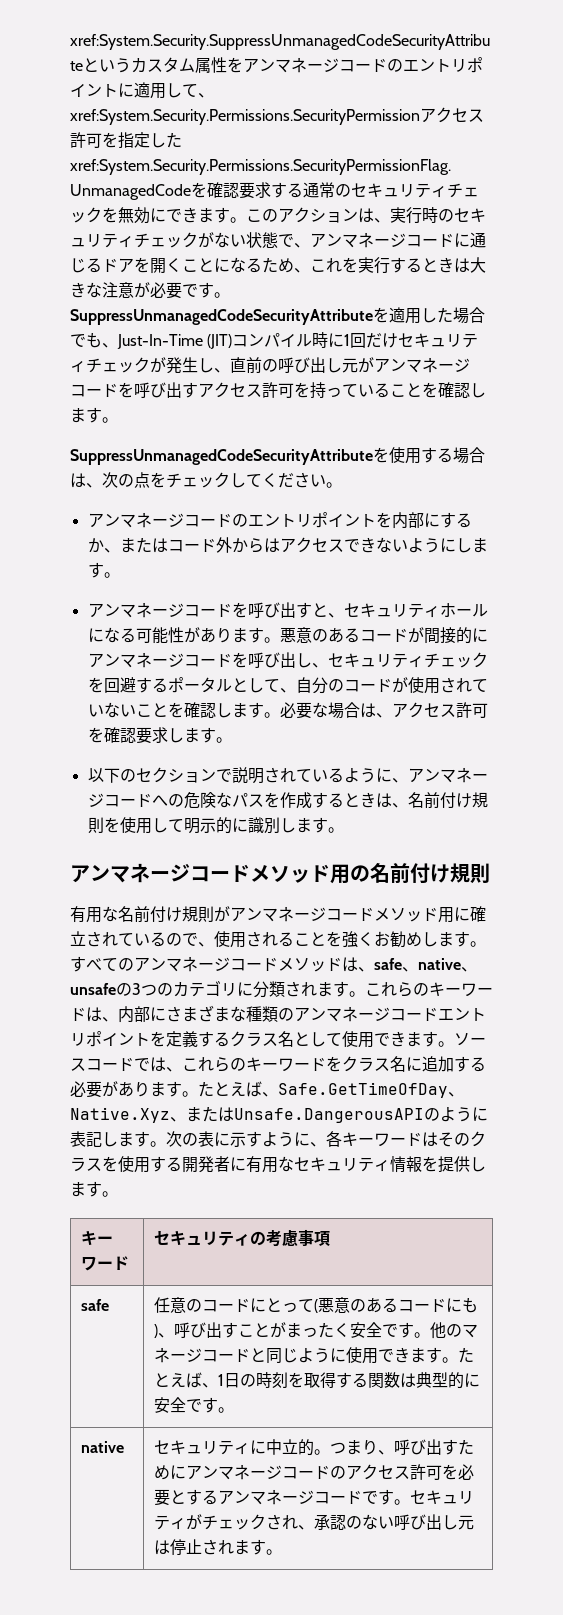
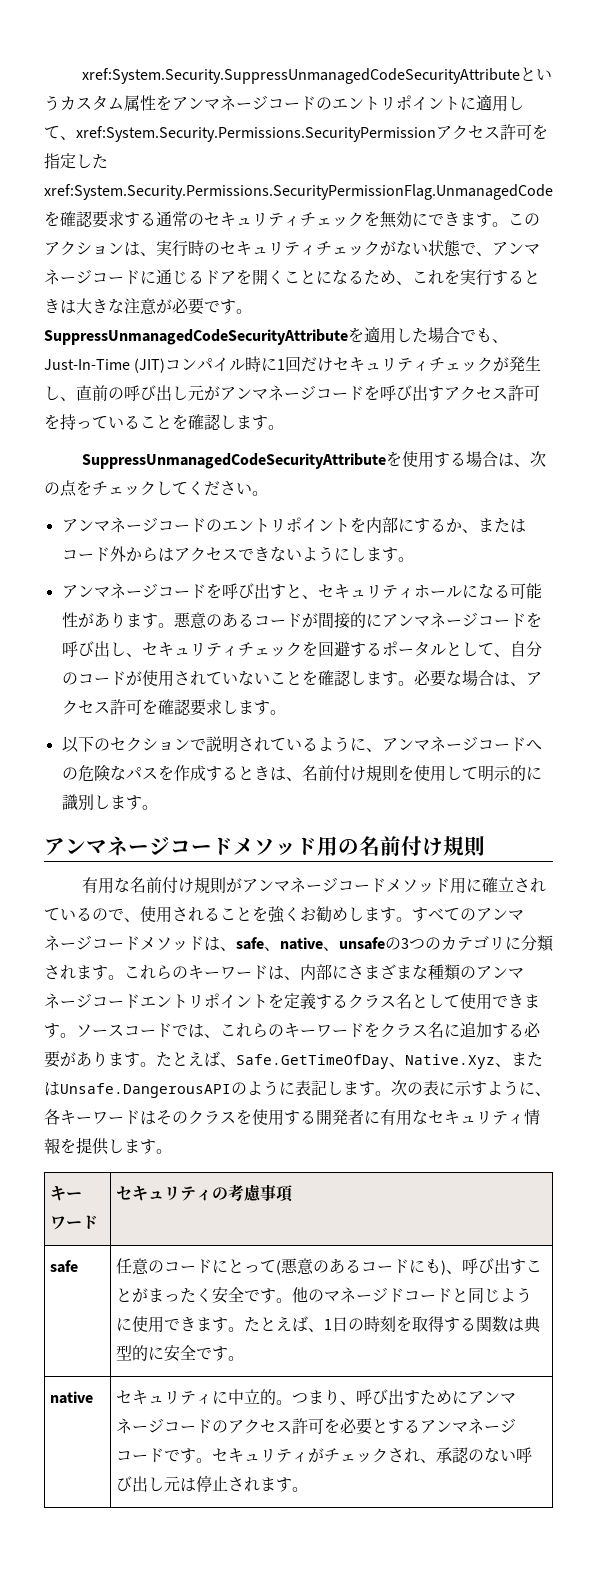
(203, 1355) none -> [388,1288,405,1303] ド

